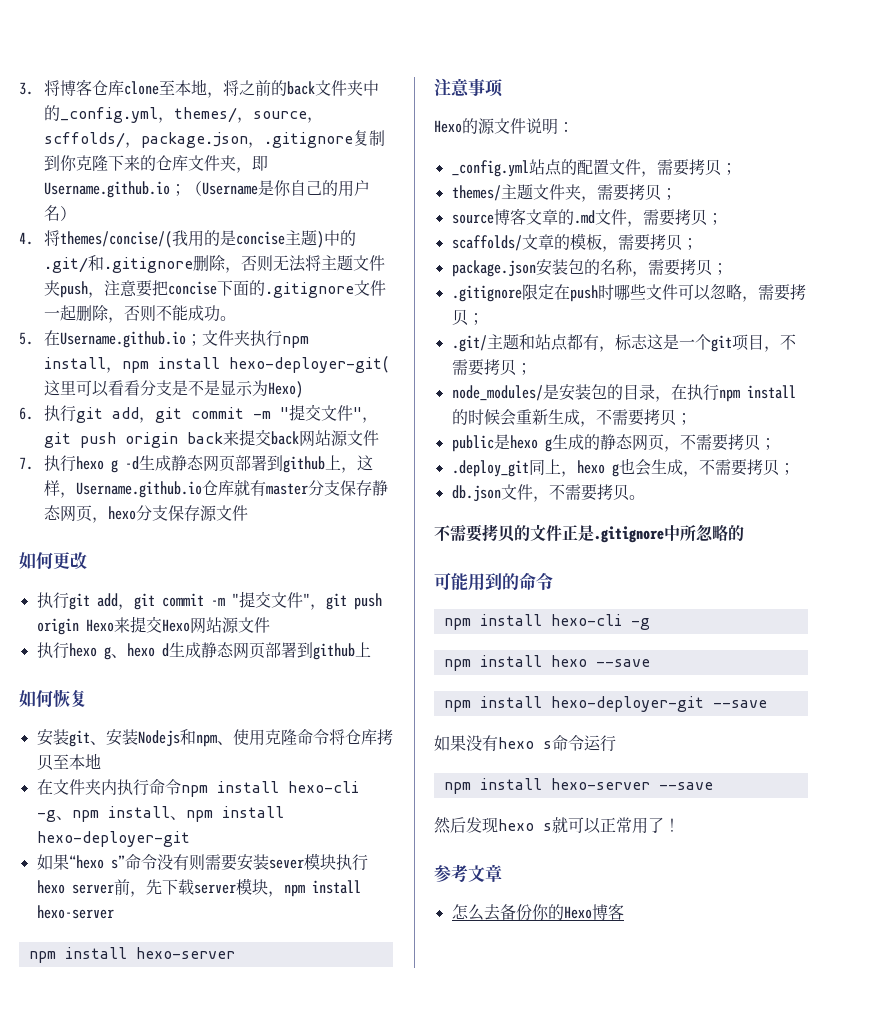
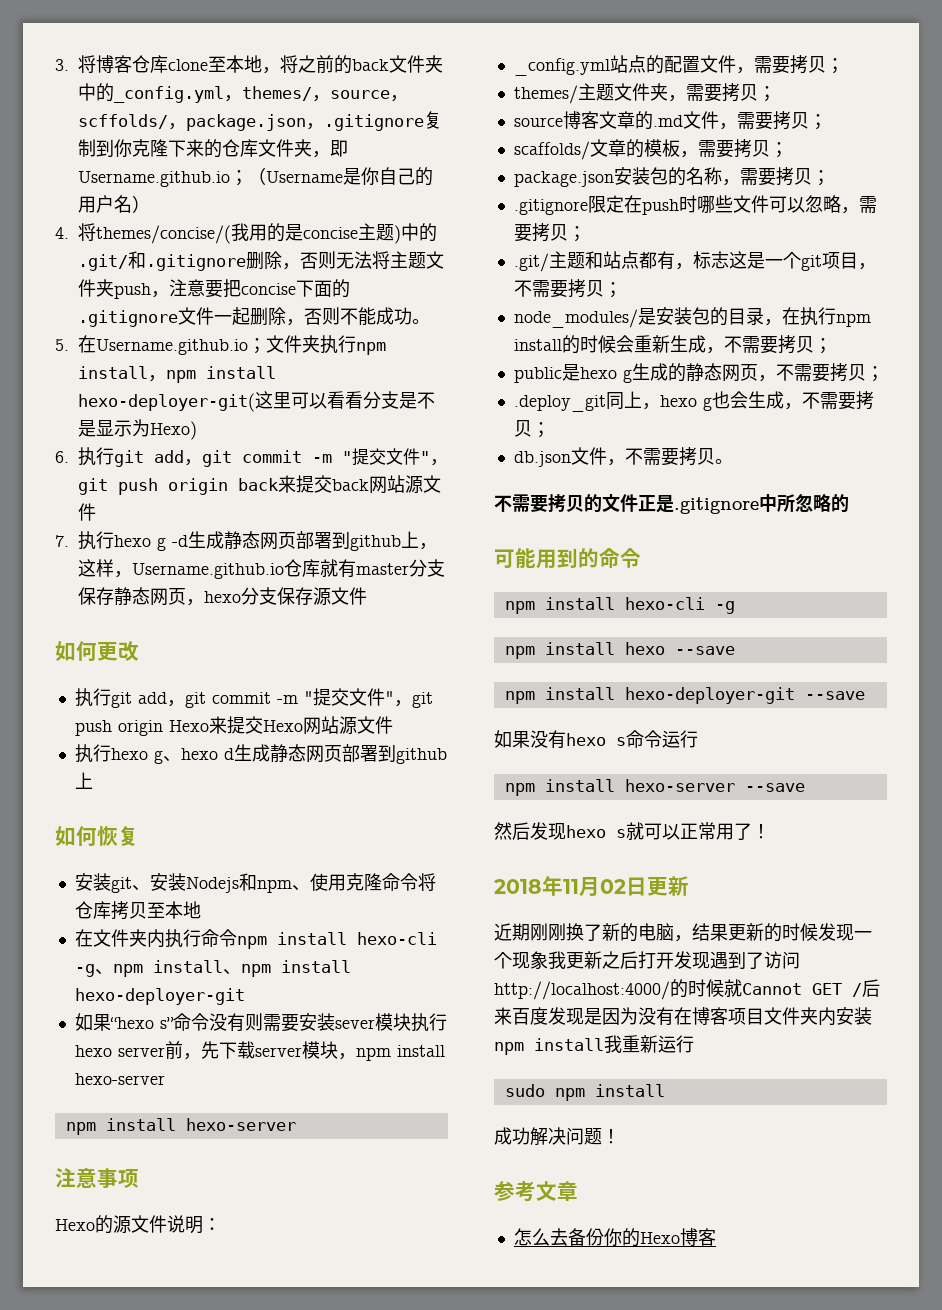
(680, 825) none -> [494,876,689,897] [494,923,872,942] [494,951,800,969] [494,979,880,1000] [494,1007,872,1026] [494,1035,694,1055] [504,1084,665,1101] [494,1127,620,1146] // 2018年11月02日更新 // 近期刚刚换了新的电脑，结果更新的时候发现一个现象我更新之后打开发现遇到了访问http://localhost:4000/的时候就Cannot GET /后来百度发现是因为没有在博客项目文件夹内安装npm install我重新运行 // sudo npm install // 成功解决问题！

